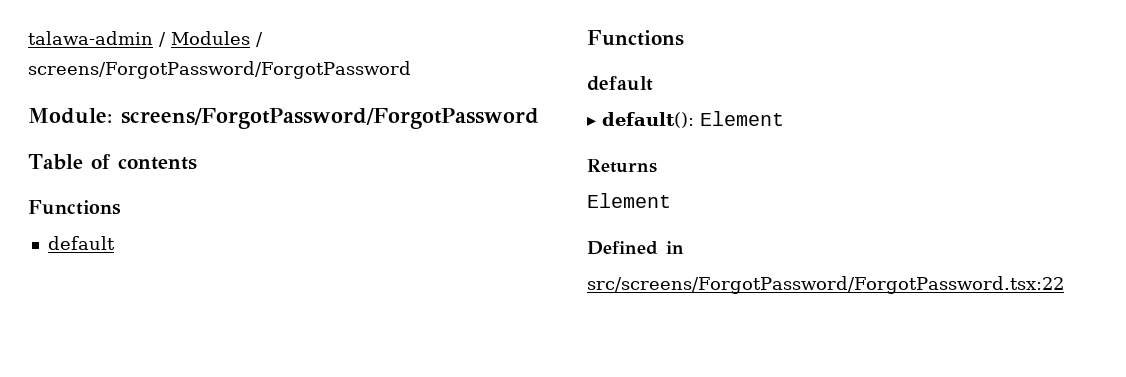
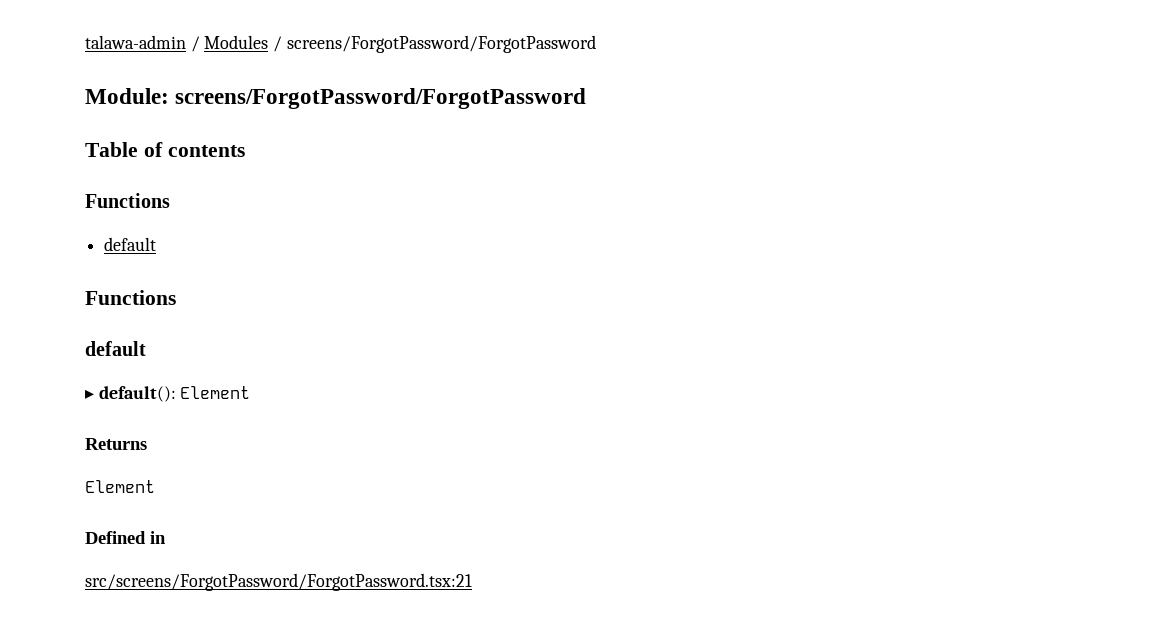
[587,276,1064,294] src/screens/ForgotPassword/ForgotPassword.tsx:22 -> [85,573,472,591] src/screens/ForgotPassword/ForgotPassword.tsx:21

